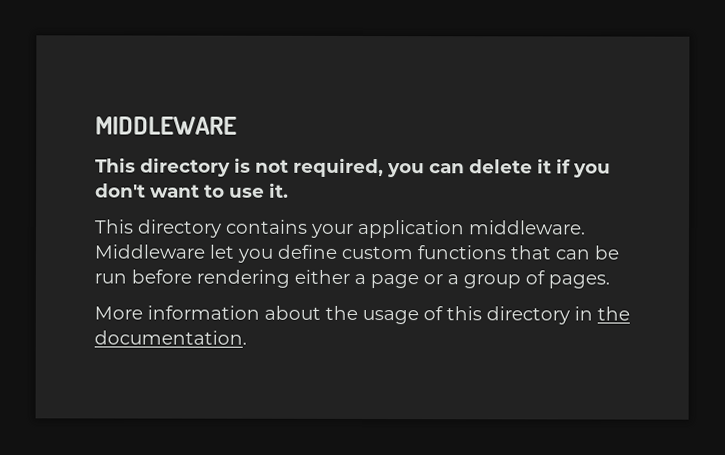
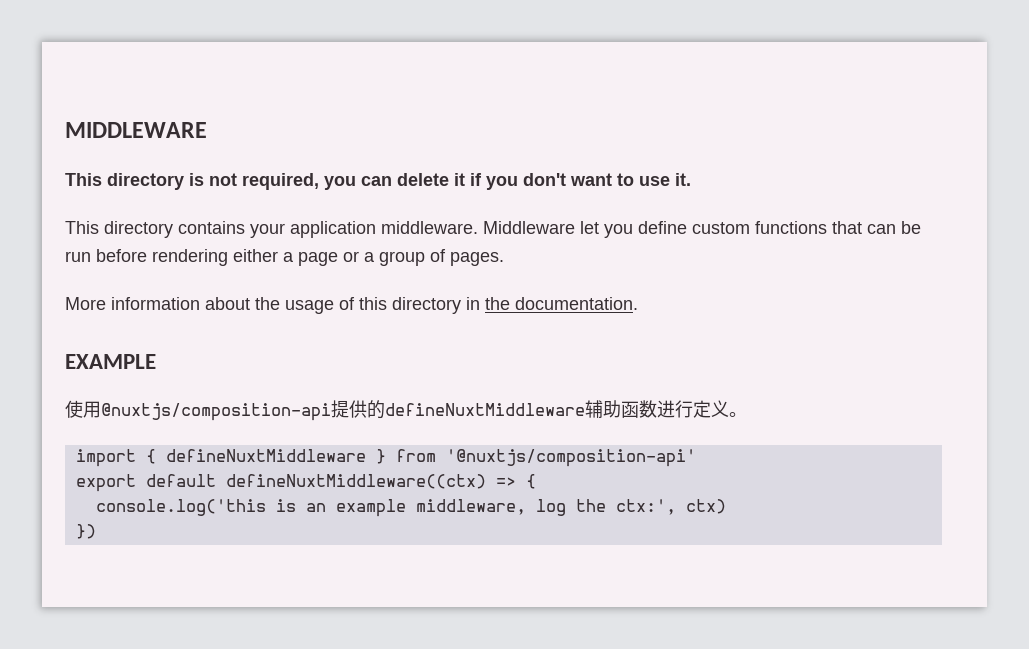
(247, 337) none -> [65,354,156,369] [65,400,747,421] [75,449,696,467] [75,474,536,492] [95,499,726,517] [75,524,96,539] // EXAMPLE // 使用@nuxtjs/composition-api提供的defineNuxtMiddleware辅助函数进行定义。 // import { defineNuxtMiddleware } from '@nuxtjs/composition-api' // export default defineNuxtMiddleware((ctx) => { // console.log('this is an example middleware, log the ctx:', ctx) // })

